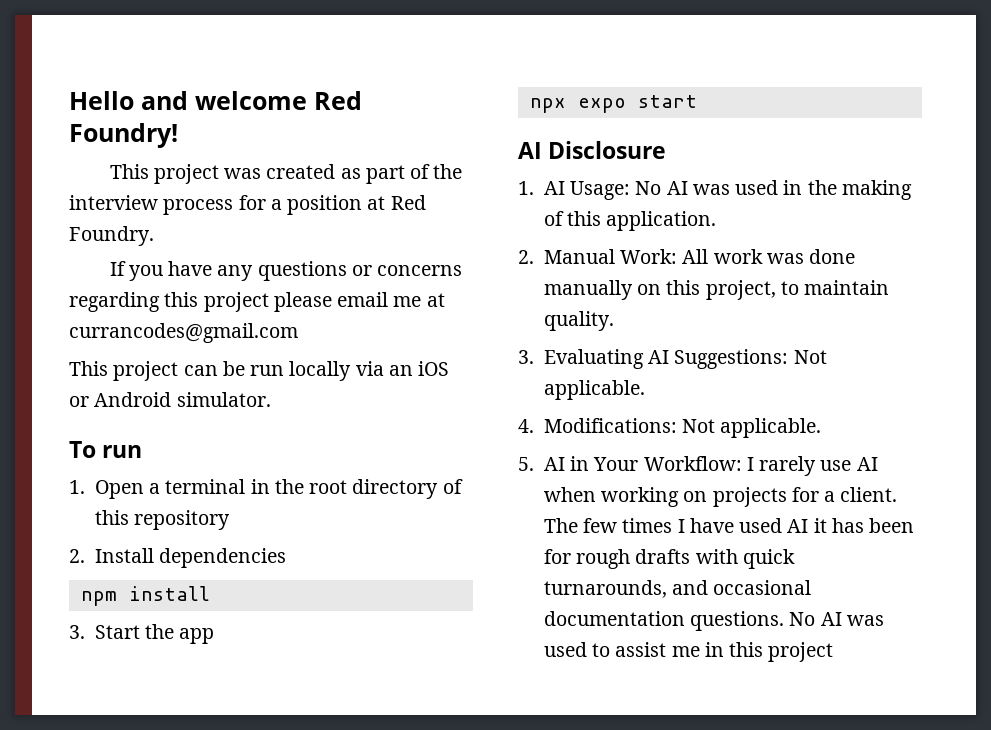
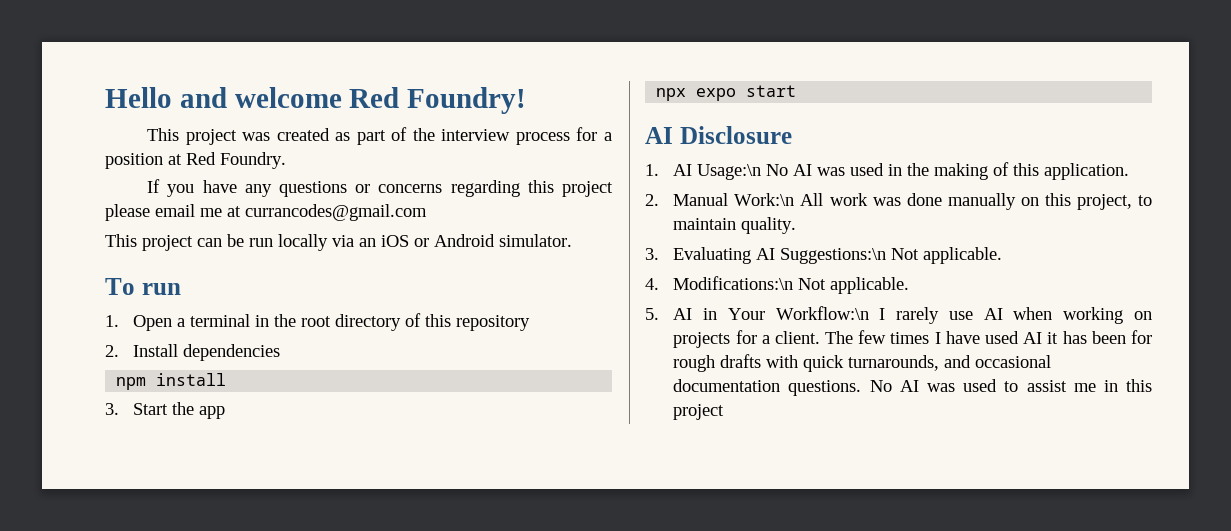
[570,181,631,200] Usage: -> [697,164,762,180] Usage:\n
[620,249,678,264] Work: -> [734,193,795,206] Work:\n
[674,349,789,369] Suggestions: -> [780,248,887,264] Suggestions:\n
[543,418,677,433] Modifications: -> [673,276,794,290] Modifications:\n
[643,456,742,471] Workflow: -> [775,306,869,320] Workflow:\n

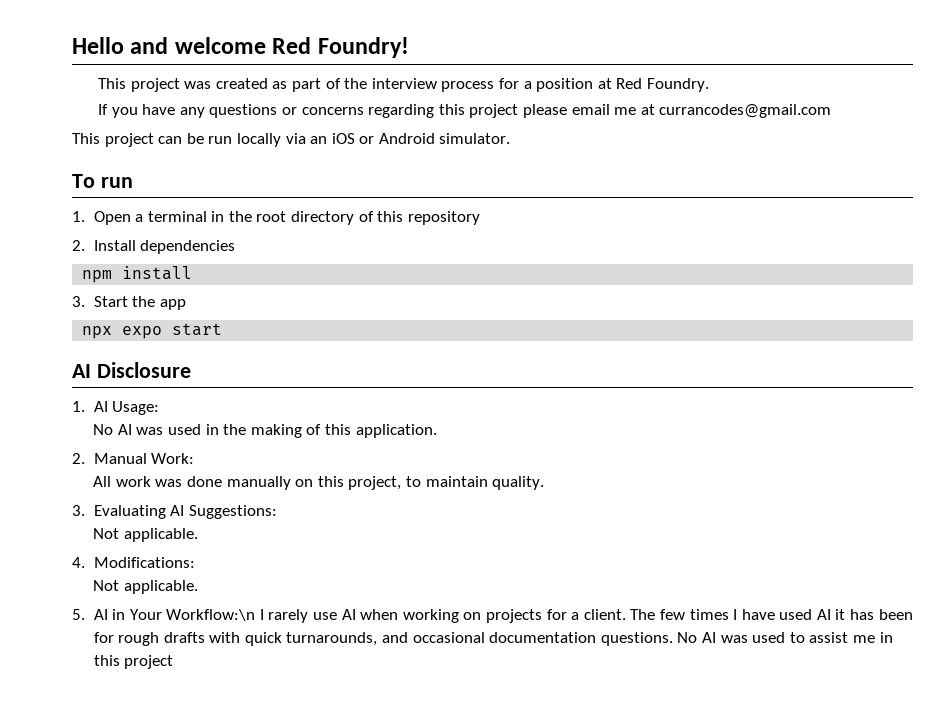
[697,164,762,180] Usage:\n -> [112,401,160,415] Usage: //
[734,193,795,206] Work:\n -> [151,453,195,464] Work: //
[780,248,887,264] Suggestions:\n -> [188,505,277,519] Suggestions: //
[673,276,794,290] Modifications:\n -> [93,557,195,568] Modifications: //

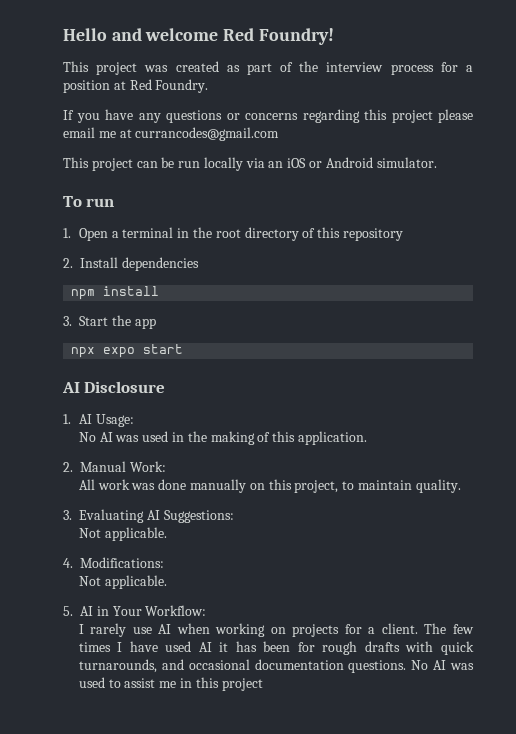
[166,609,256,621] Workflow:\n -> [145,605,207,616] Workflow: //

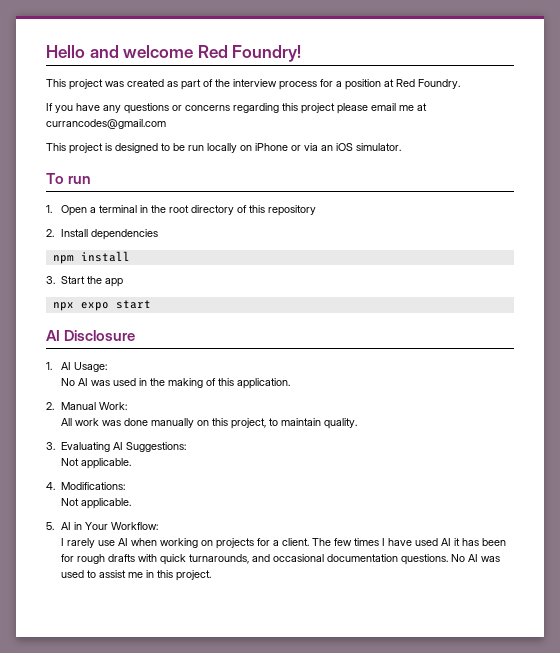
[136,157,243,171] can be run locally -> [105,143,301,153] is designed to be run locally on iPhone or
[309,157,373,168] or Android -> (353, 147) none
[221,678,263,691] project -> [175,570,211,581] project.

